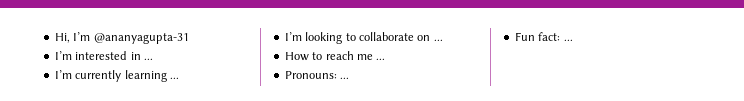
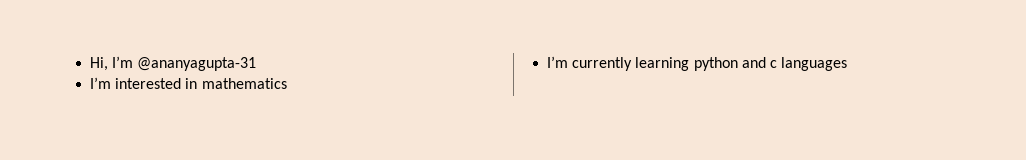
[143,58,153,60] ... -> [201,78,287,89] mathematics
[169,77,179,79] [284,32,443,44] [284,51,386,61] [284,71,350,79] [514,32,573,41] ... // I’m looking to collaborate on ... // How to reach me ... // Pronouns: ... // Fun fact: ... -> [693,57,848,71] python and c languages

